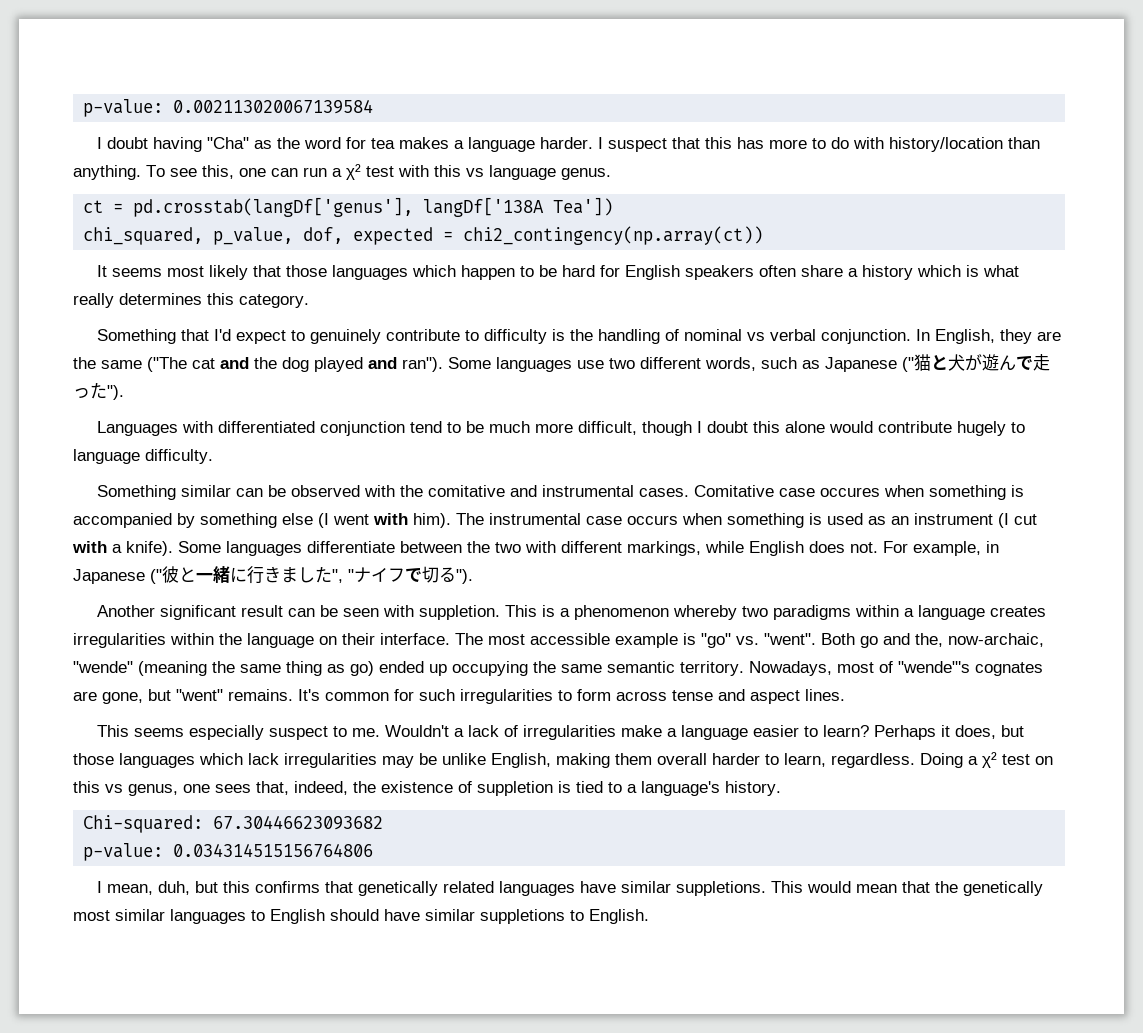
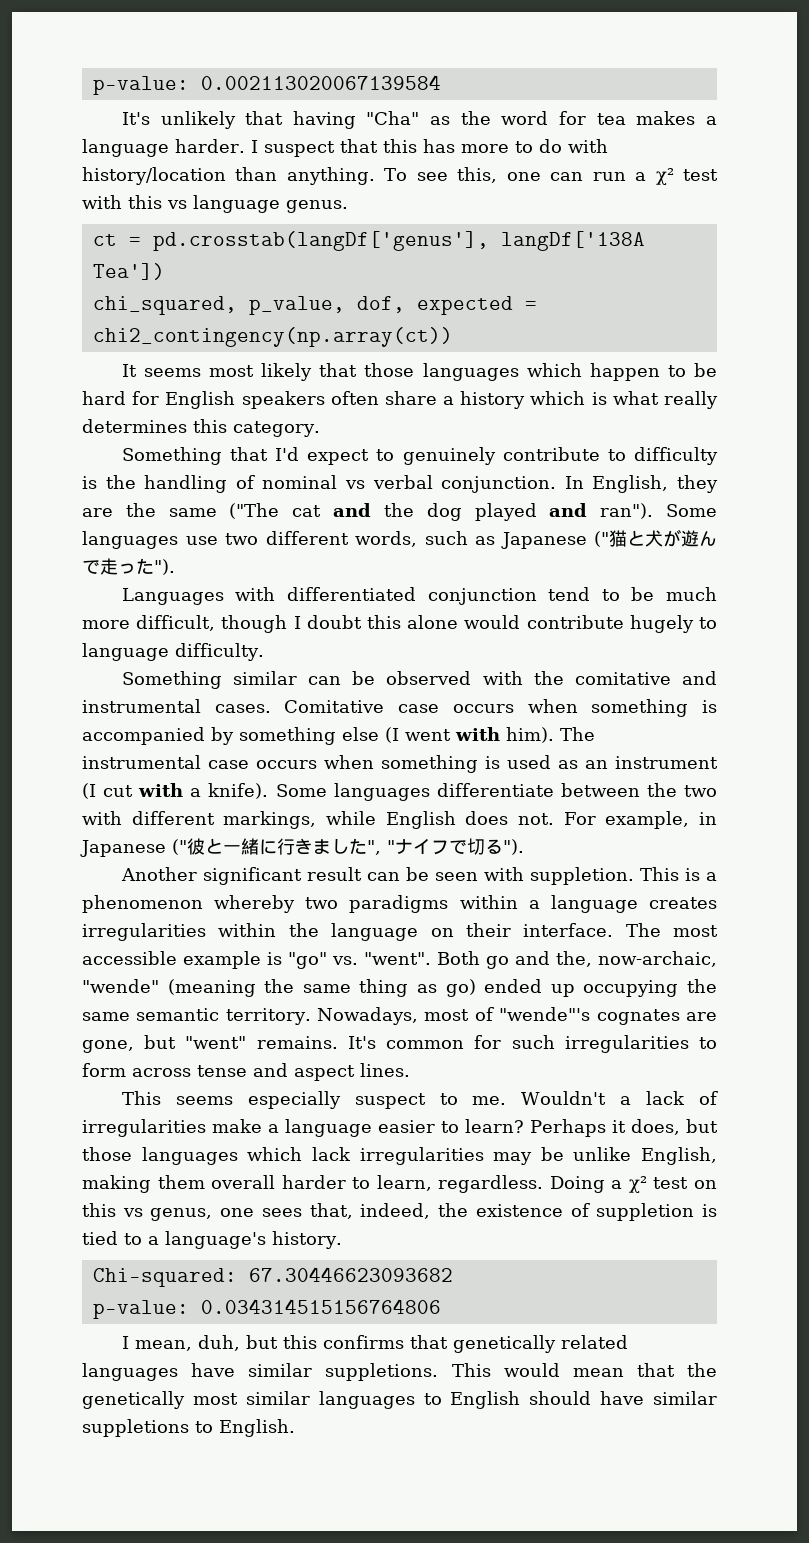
[97,137,149,149] I doubt -> [121,111,284,129] It's unlikely that
[820,487,881,497] occures -> [452,704,514,713] occurs

